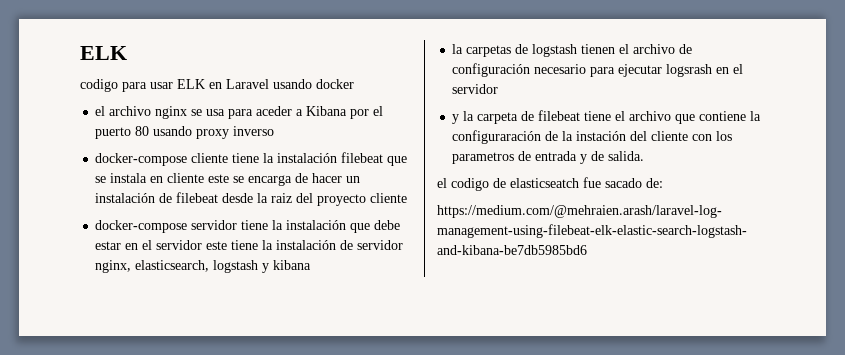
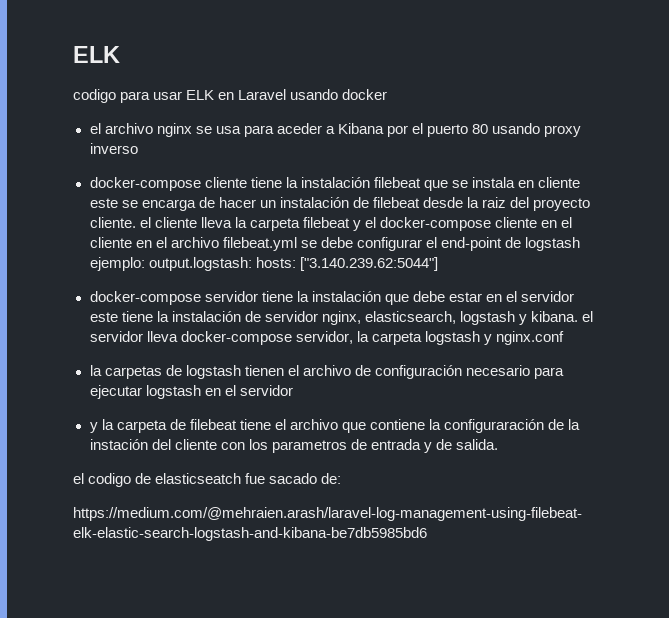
[370,193,408,203] cliente -> [89,217,573,231] [89,237,581,251] [89,257,438,271] cliente. el cliente lleva la carpeta filebeat y el docker-compose cliente en el cliente en el archivo filebeat.yml se debe configurar el end-point de logstash ejemplo: output.logstash: hosts: ["3.140.239.62:5044"]
[273,260,312,270] kibana -> [531,311,594,322] [89,331,564,345] kibana. el servidor lleva docker-compose servidor, la carpeta logstash y nginx.conf
[666,64,713,77] logsrash -> [145,385,201,399] logstash

